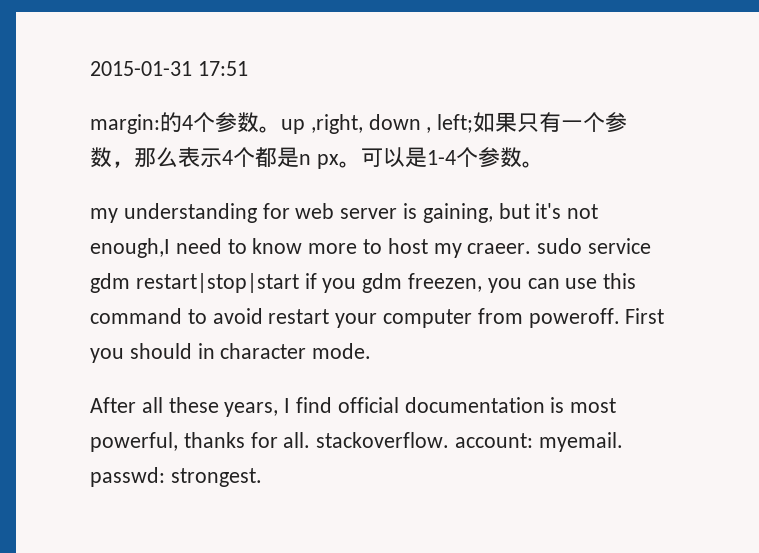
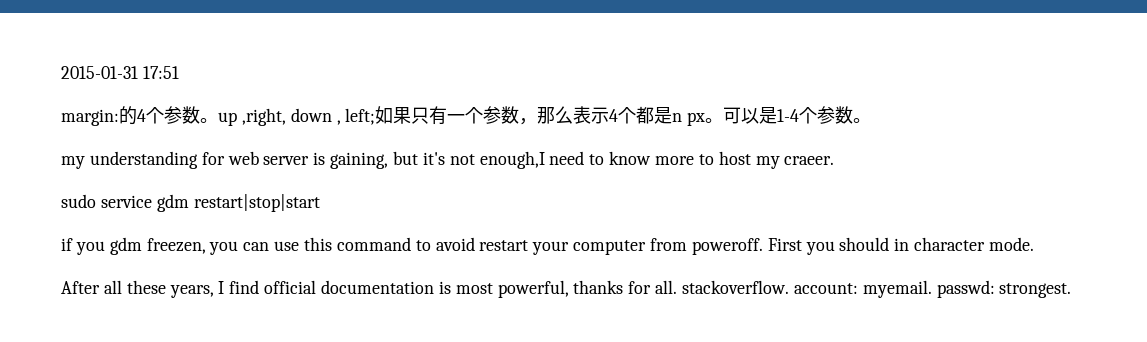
(532, 248) none -> (835, 160) //
(299, 283) none -> (320, 203) //

